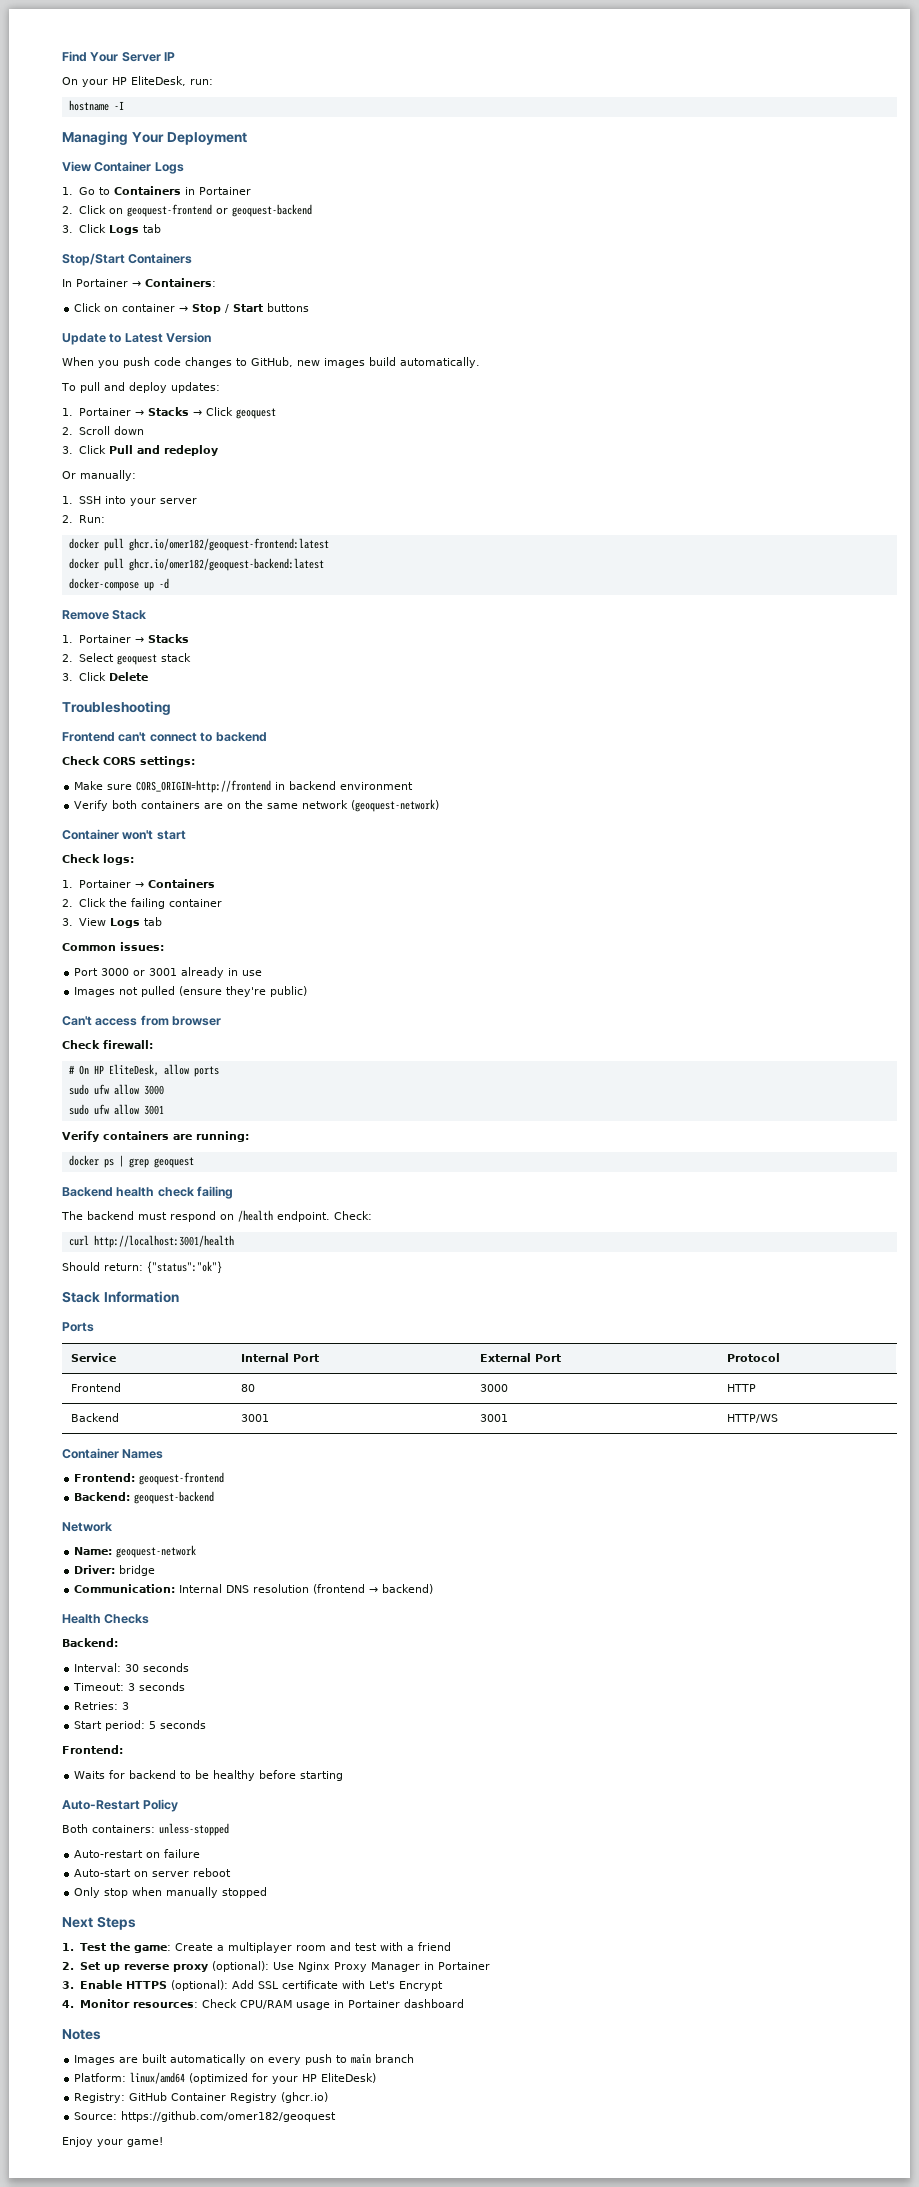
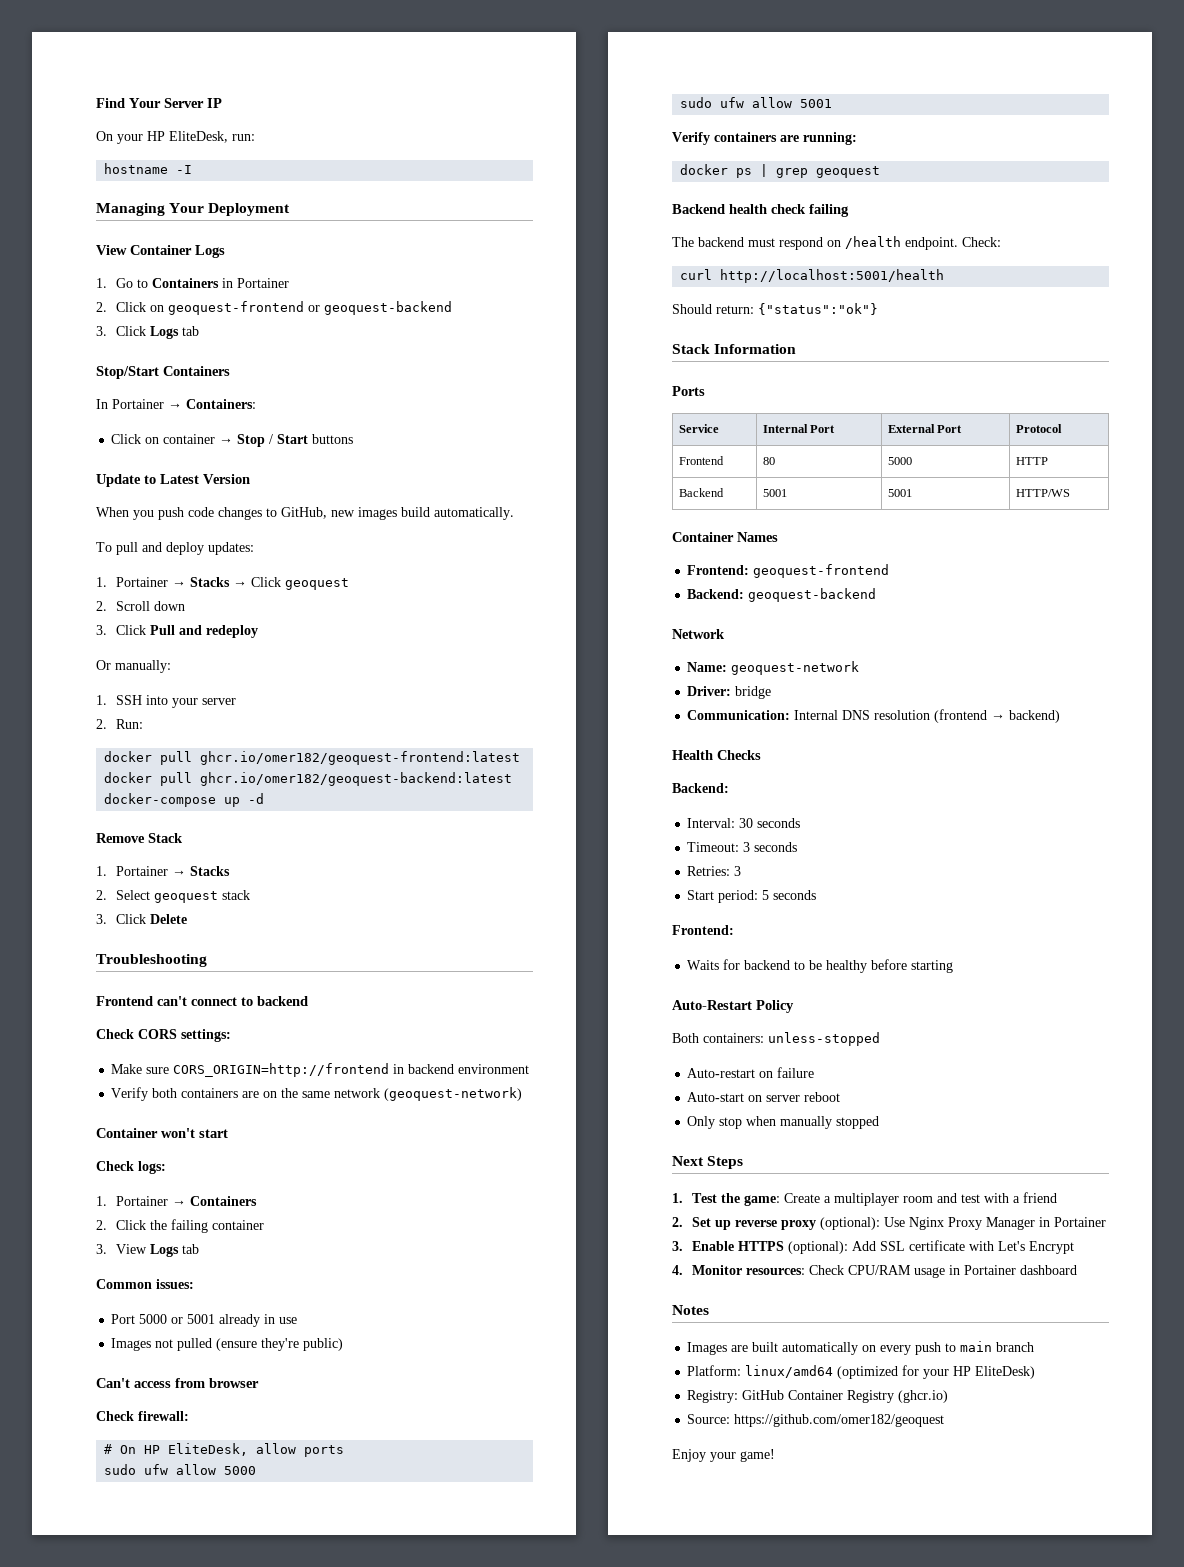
[101,968,178,976] 3000 or 3001 -> [139,1314,216,1324] 5000 or 5001
[143,1085,164,1095] [68,1104,164,1115] 3000 // sudo ufw allow 3001 -> [224,1466,257,1475] [680,97,833,108] 5000 // sudo ufw allow 5001
[93,1235,234,1248] http://localhost:3001/health -> [720,269,945,283] http://localhost:5001/health
[479,1384,508,1392] 3000 -> [887,457,912,465] 5000
[240,1414,269,1422] [479,1414,508,1422] 3001 | 3001 -> [762,489,787,497] [887,489,912,497] 5001 | 5001

